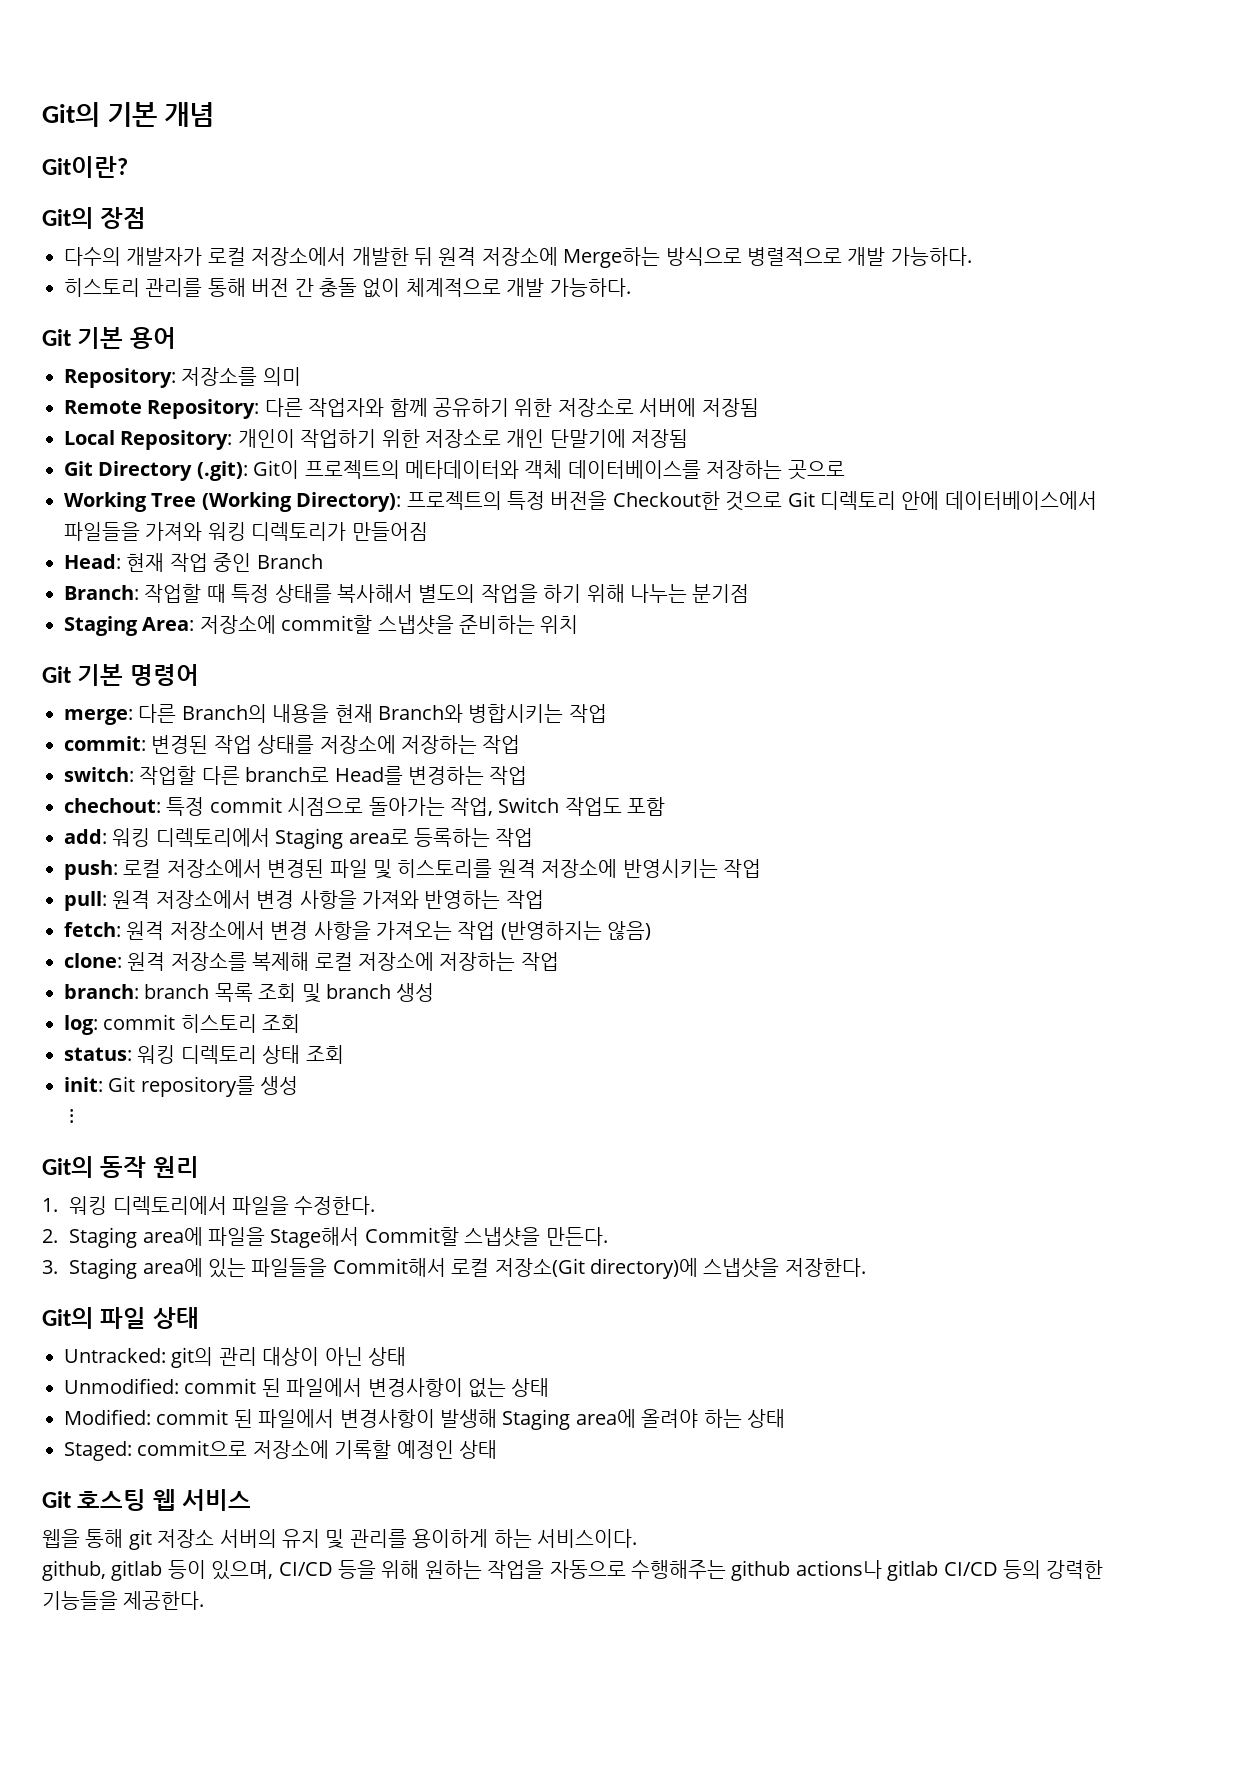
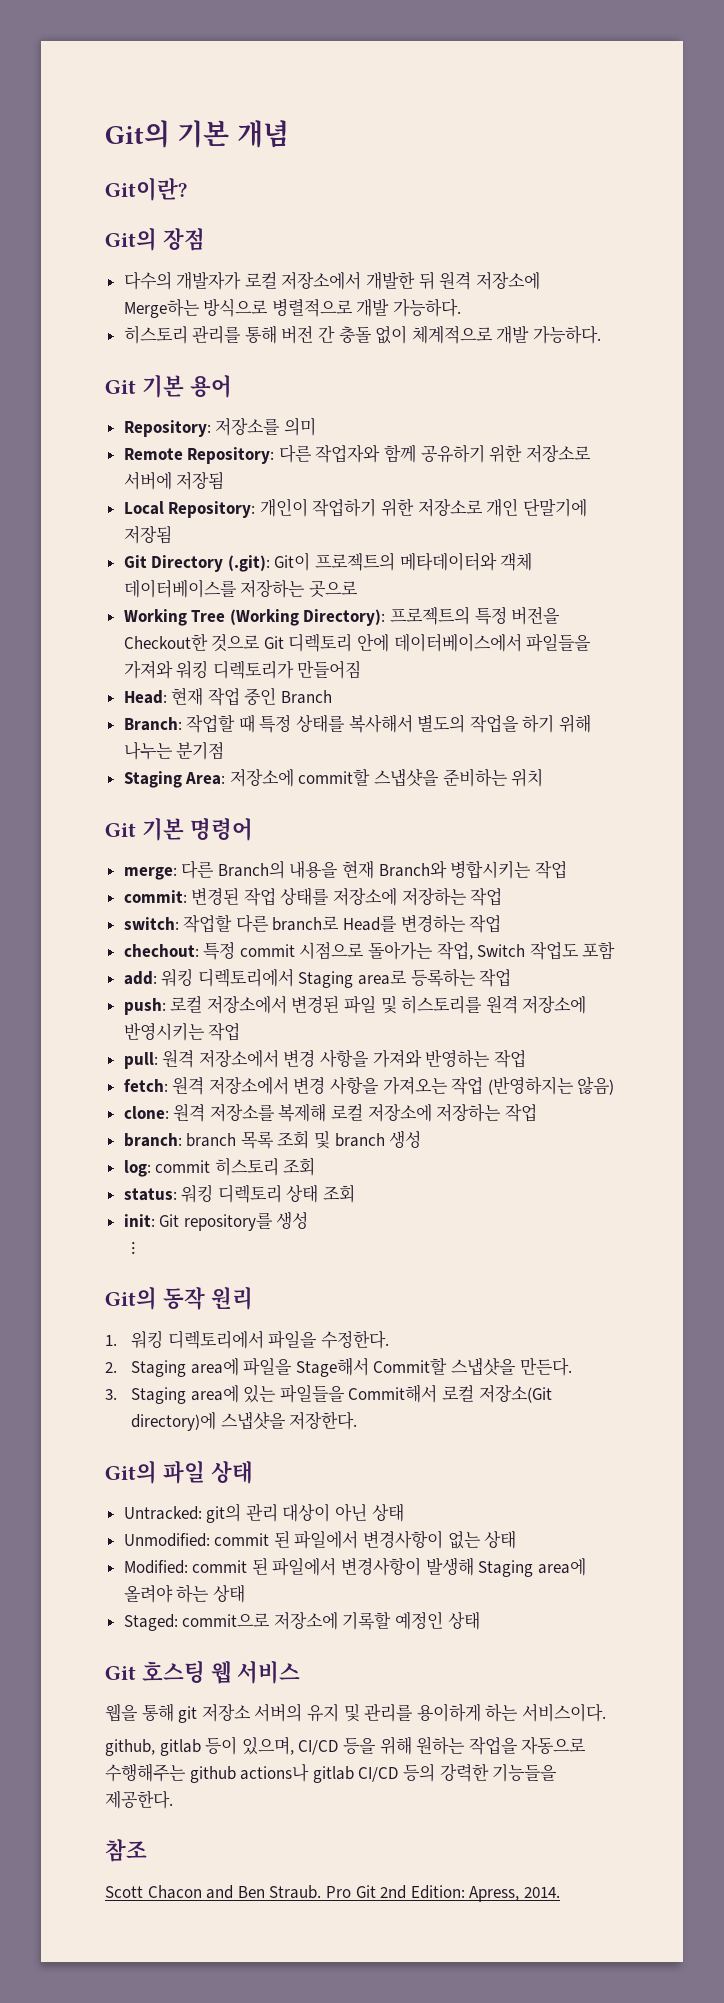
(205, 1600) none -> [105,1839,147,1862] [105,1885,560,1902] // 참조 // Scott Chacon and Ben Straub. Pro Git 2nd Edition: Apress, 2014.

